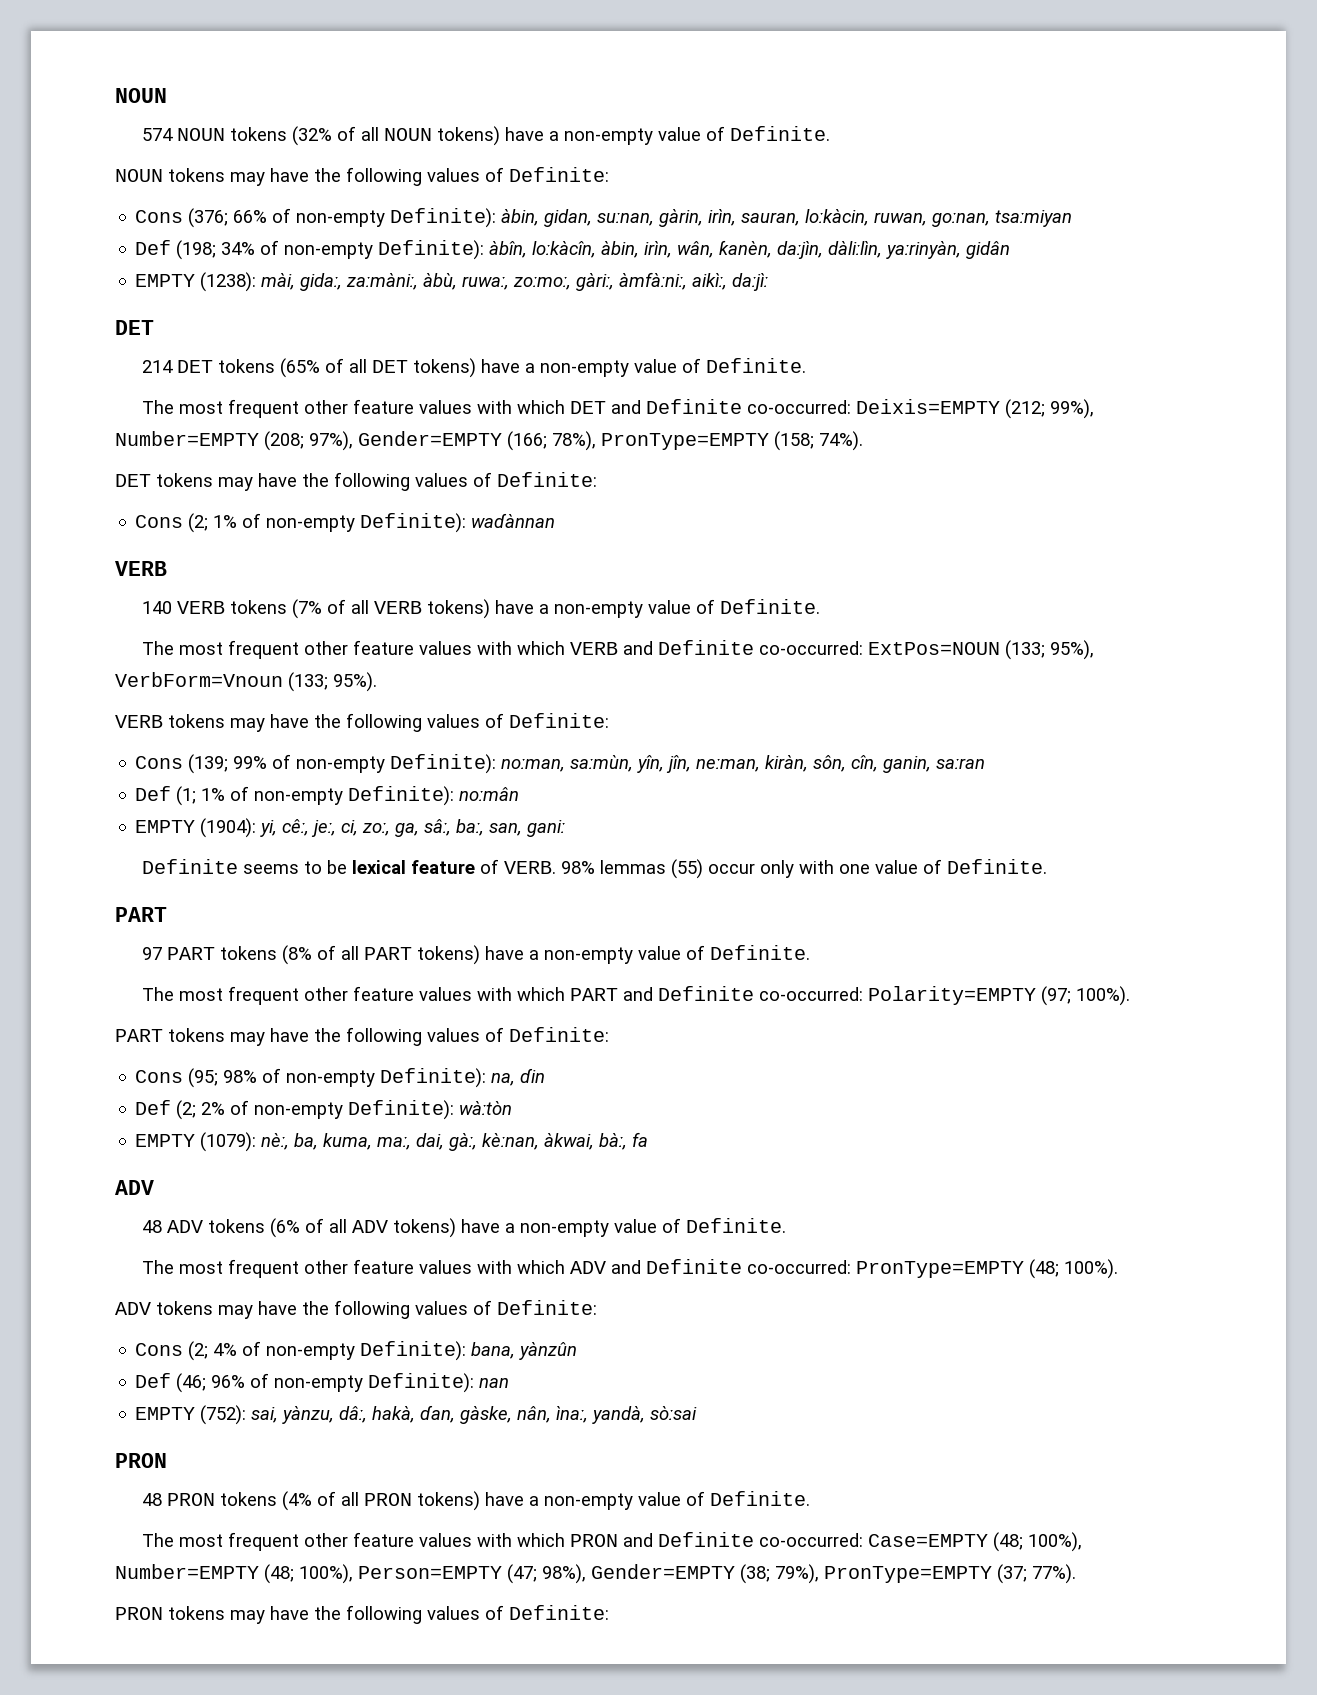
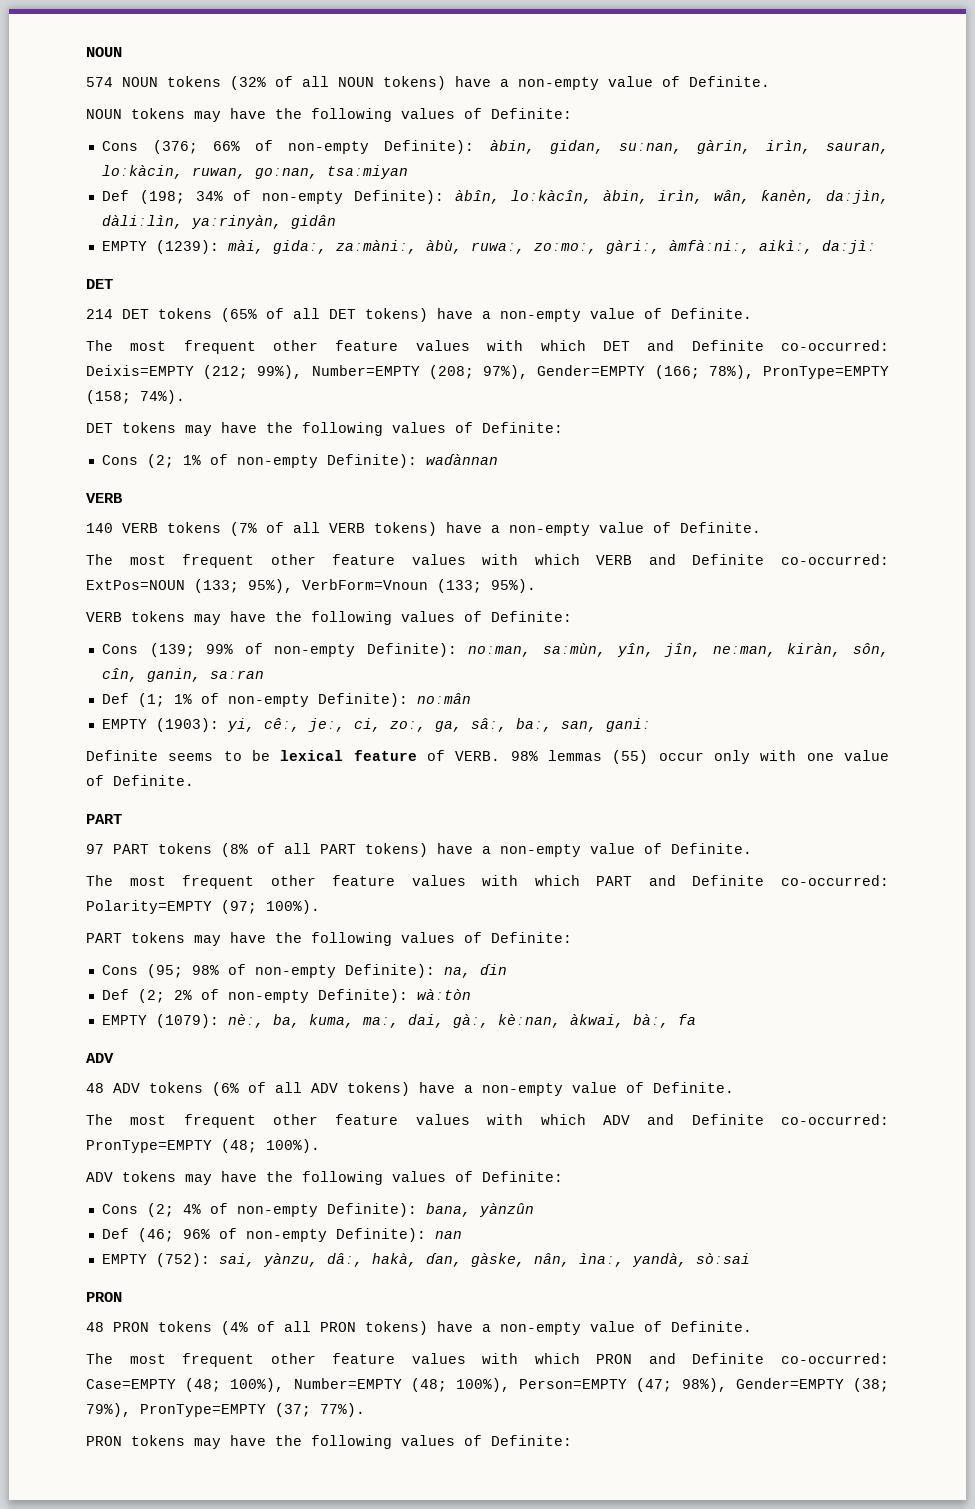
[200,272,257,292] (1238): -> [155,240,219,254] (1239):
[200,818,257,838] (1904): -> [155,718,219,732] (1903):

